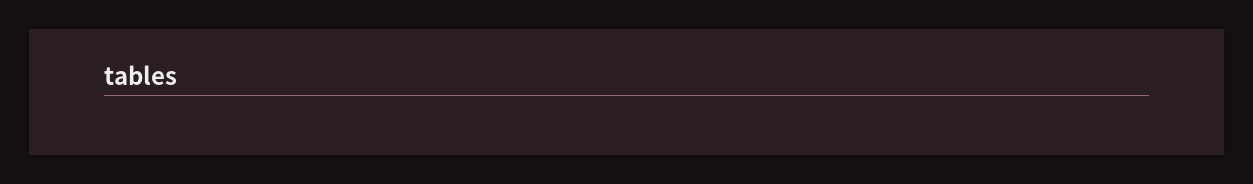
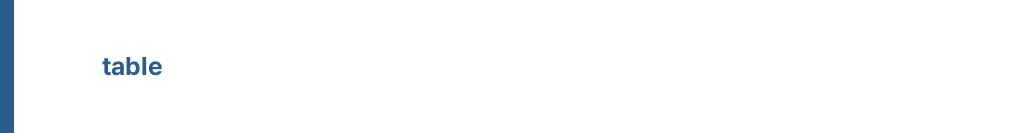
[104,65,177,85] tables -> [102,56,163,76] table

